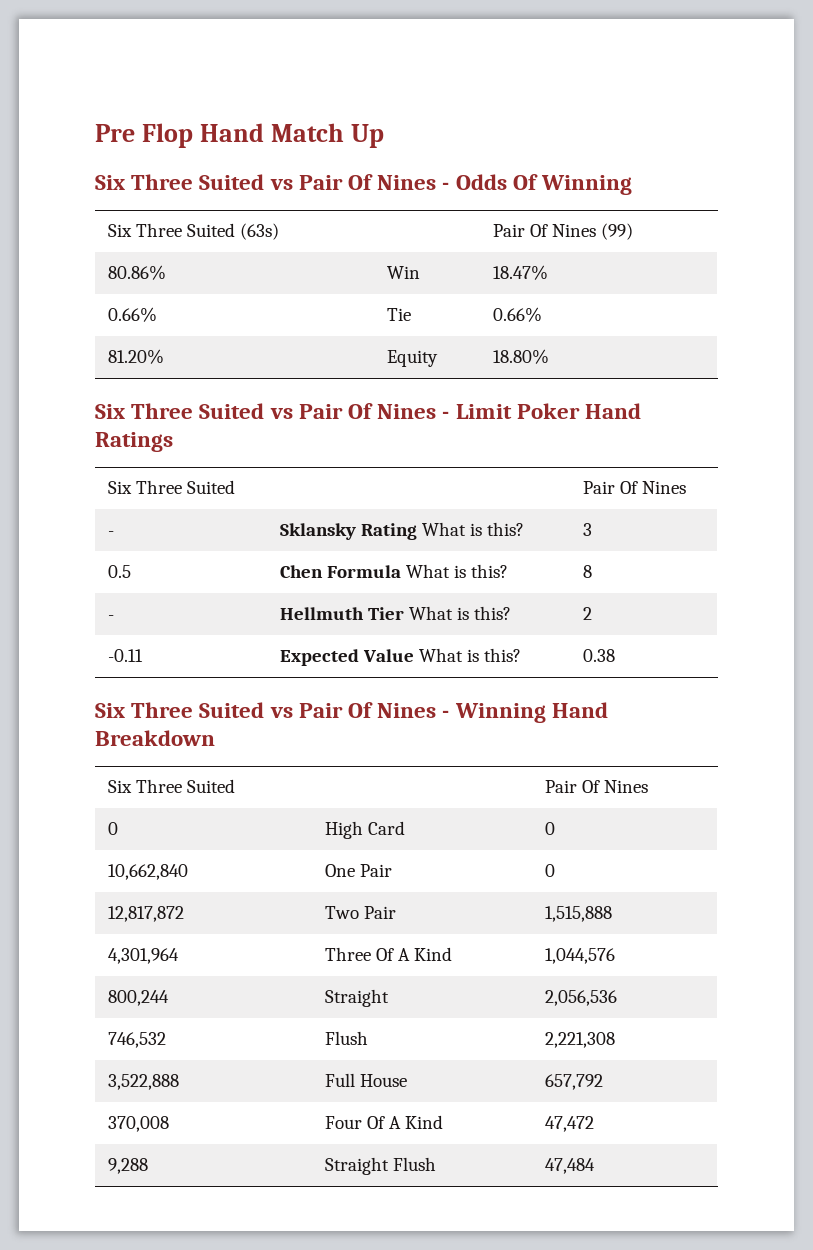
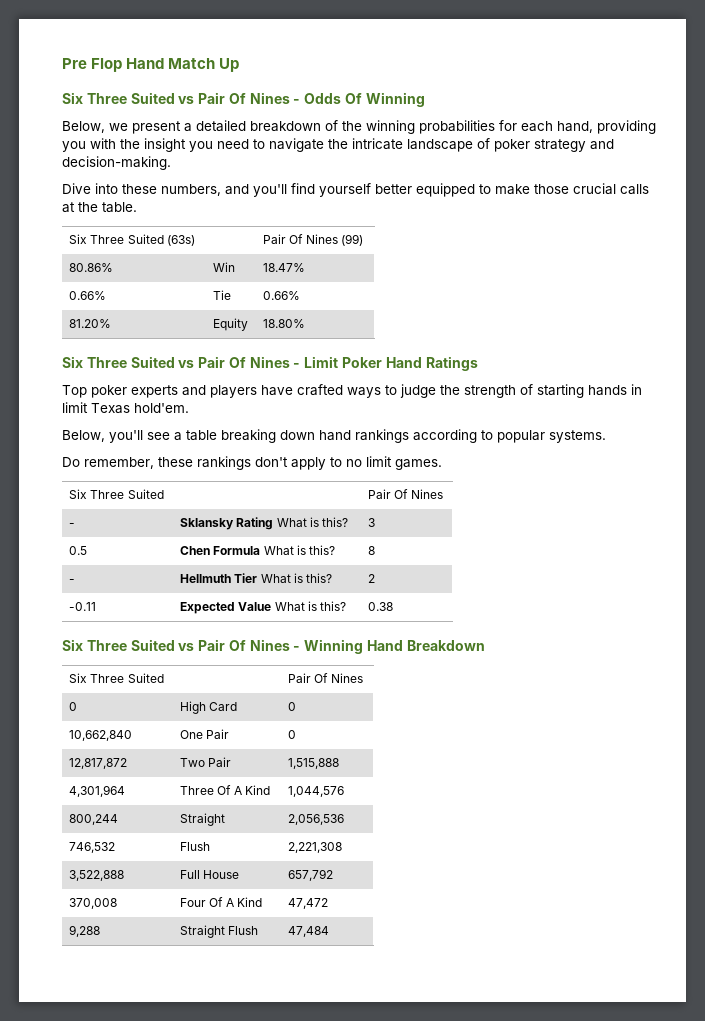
(633, 185) none -> [62,120,656,134] [62,138,614,152] [62,156,171,170] [62,183,649,197] [62,202,137,213] // Below, we present a detailed breakdown of the winning probabilities for each hand, providing you with the insight you need to navigate the intricate landscape of poker strategy and decision-making. // Dive into these numbers, and you'll find yourself better equipped to make those crucial calls at the table.
(173, 442) none -> [62,384,642,398] [62,402,189,414] [62,429,606,443] [62,456,442,470] // Top poker experts and players have crafted ways to judge the strength of starting hands in limit Texas hold'em. // Below, you'll see a table breaking down hand rankings according to popular systems. // Do remember, these rankings don't apply to no limit games.

